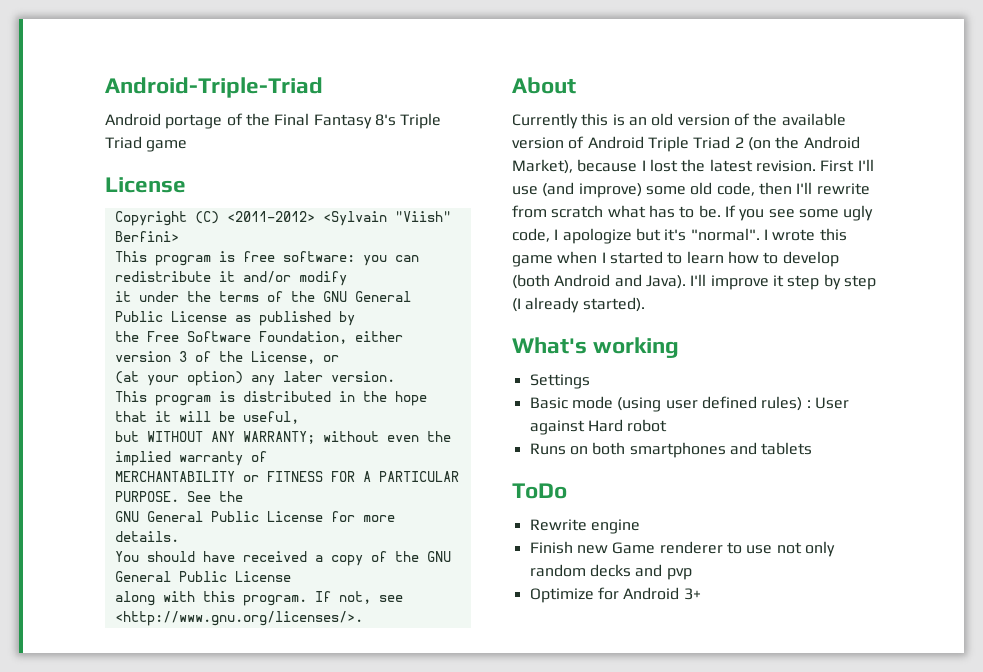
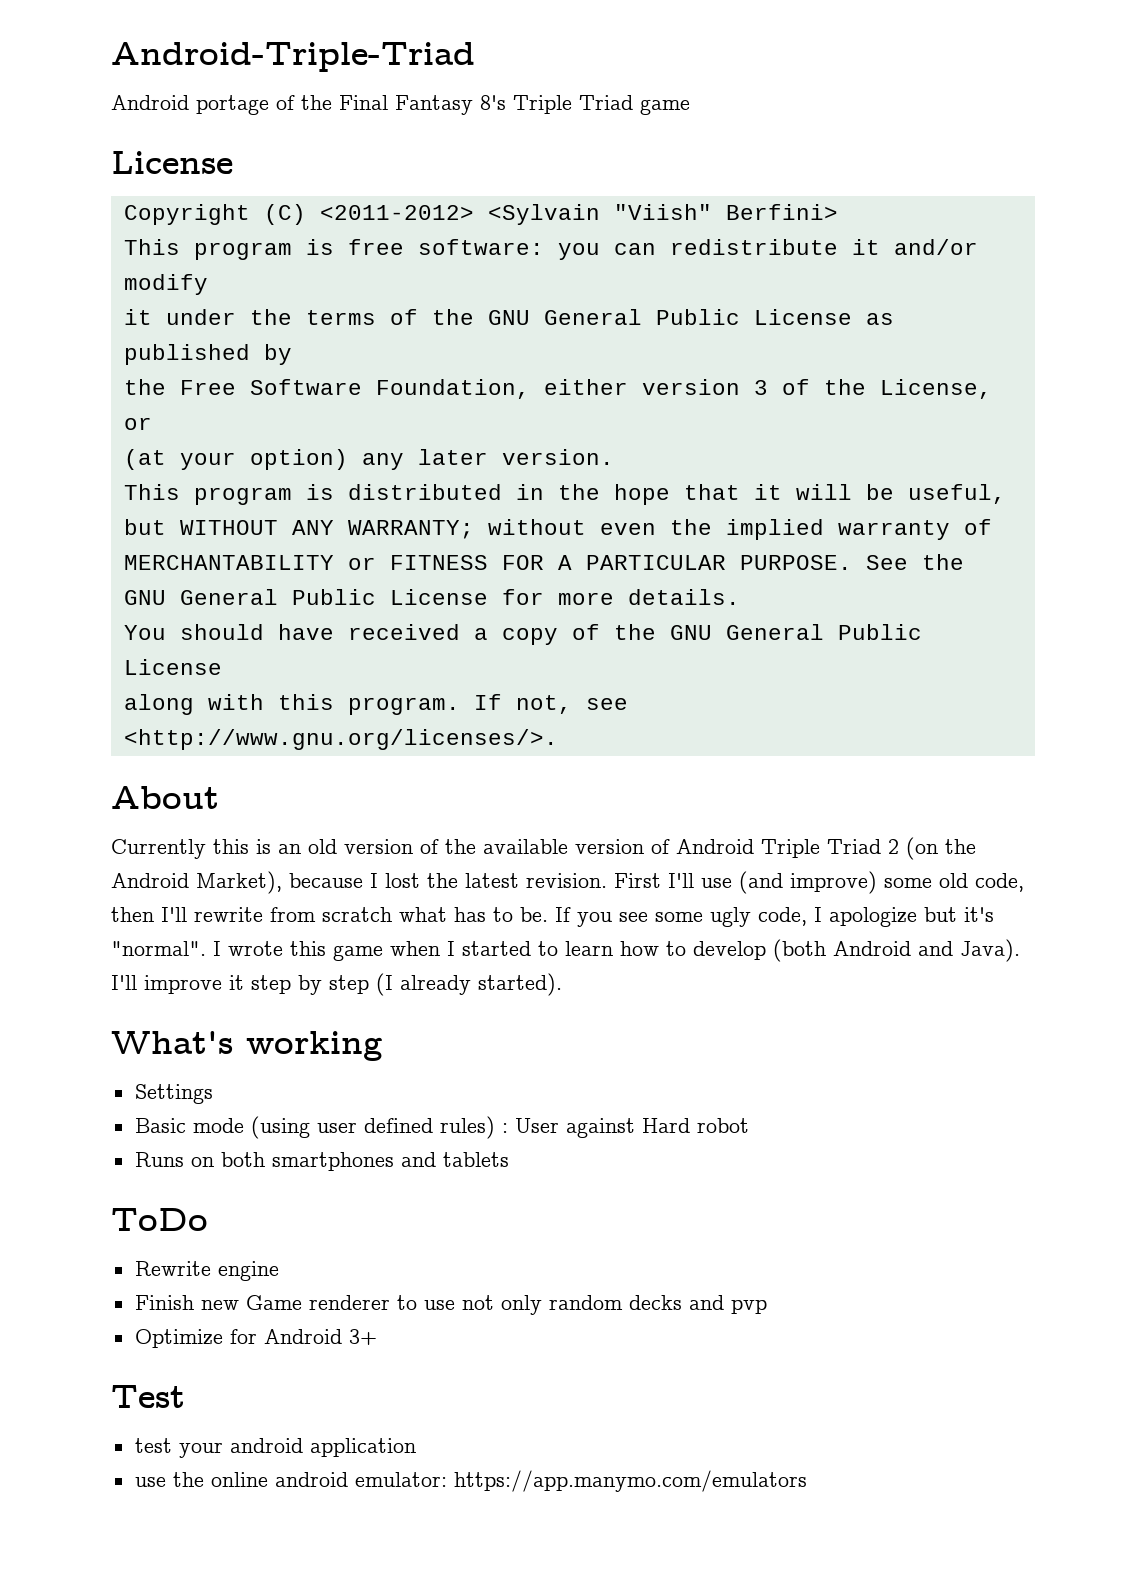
(701, 594) none -> [111,1385,185,1408] [134,1438,416,1458] [134,1470,807,1492] // Test // test your android application // use the online android emulator: https://app.manymo.com/emulators

